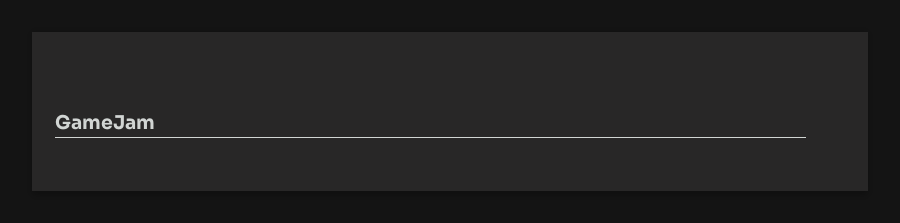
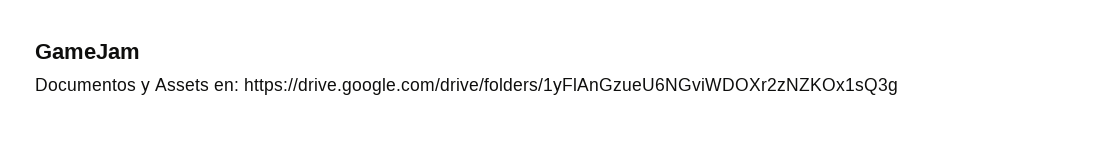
(155, 122) none -> [35,78,898,95] // Documentos y Assets en: https://drive.google.com/drive/folders/1yFlAnGzueU6NGviWDOXr2zNZKOx1sQ3g

